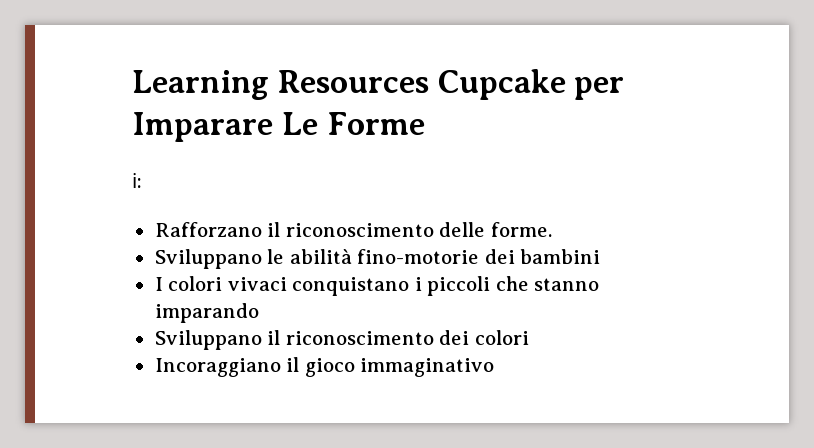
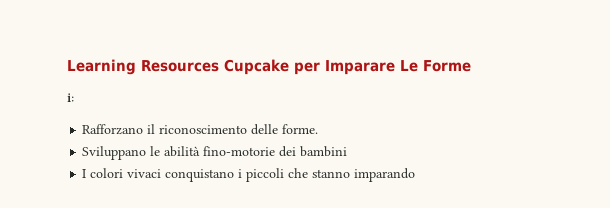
[154,330,529,350] [154,357,495,377] // Sviluppano il riconoscimento dei colori // Incoraggiano il gioco immaginativo -> (416, 175) none

